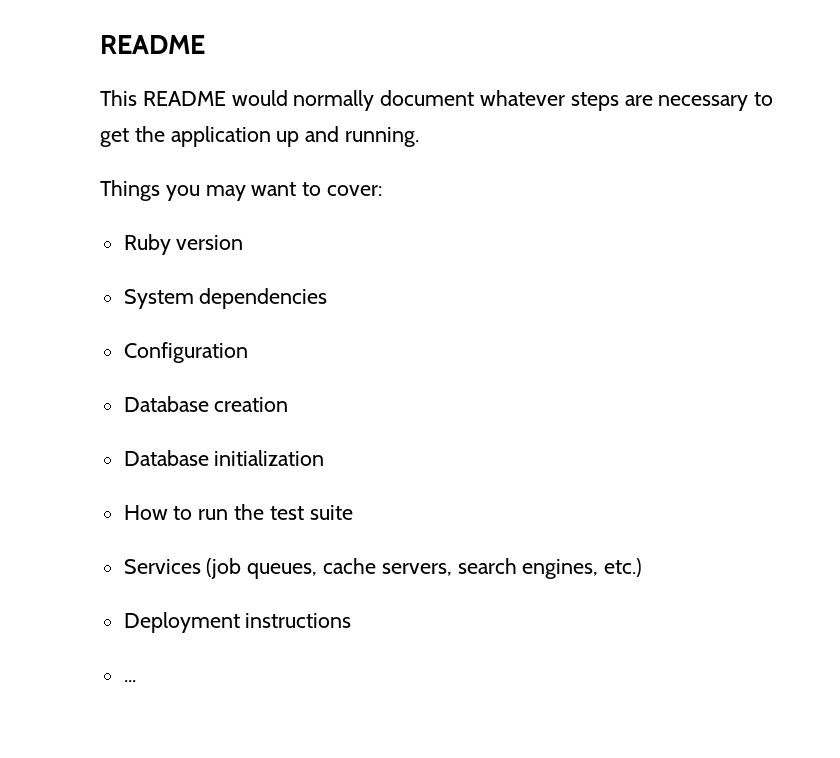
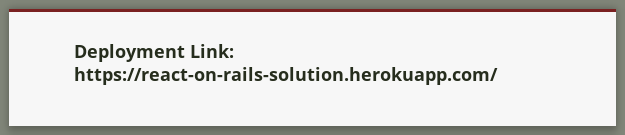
[100,35,205,54] [100,90,774,111] [100,126,420,147] [100,180,383,201] [123,234,244,255] [123,288,328,309] [123,342,248,363] [123,396,289,412] [123,450,325,466] [123,504,353,520] [123,558,643,579] [123,612,352,633] [123,680,136,682] README // This README would normally document whatever steps are necessary to get the application up and running. // Things you may want to cover: // Ruby version // System dependencies // Configuration // Database creation // Database initialization // How to run the test suite // Services (job queues, cache servers, search engines, etc.) // Deployment instructions // ... -> [74,44,234,62] [74,67,498,85] Deployment Link: https://react-on-rails-solution.herokuapp.com/

